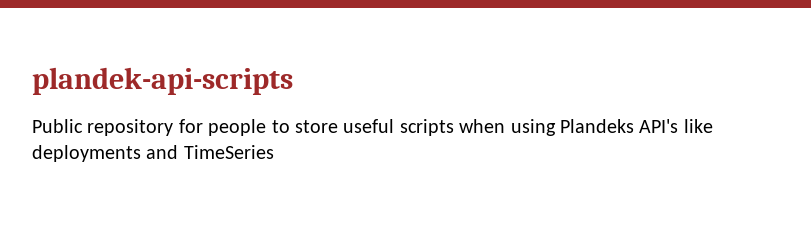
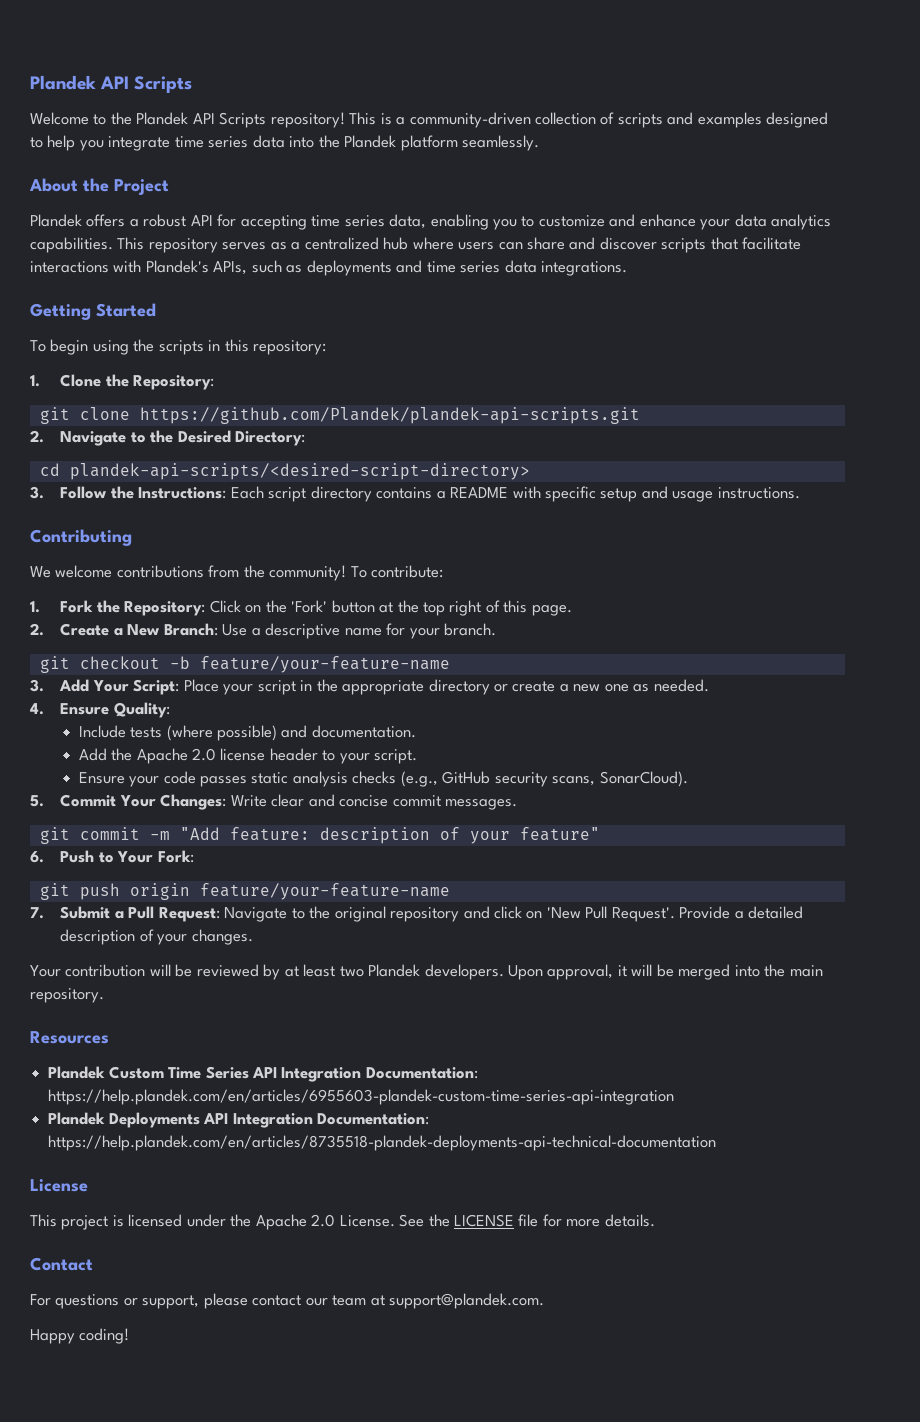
[32,67,293,95] [32,119,713,136] [32,145,274,162] plandek-api-scripts // Public repository for people to store useful scripts when using Plandeks API's like deployments and TimeSeries -> [30,75,193,93] [30,112,829,128] [30,135,540,151] [29,178,169,195] [30,214,832,230] [30,237,802,253] [30,260,628,276] [30,303,156,320] [30,339,327,355] [30,374,215,390] [39,407,640,424] [30,430,306,446] [39,463,530,480] [30,486,800,502] [30,529,132,546] [30,565,444,581] [30,600,572,616] [30,623,497,639] [39,656,450,673] [30,679,709,695] [30,702,170,718] [78,725,416,741] [78,748,418,764] [78,771,688,787] [30,794,518,810] [39,827,600,844] [30,850,194,863] [39,883,450,900] [30,906,804,922] [60,929,253,945] [30,964,823,980] [30,988,104,1003] [30,1031,109,1044] [48,1066,478,1082] [48,1089,675,1105] [48,1112,429,1128] [48,1135,717,1151] [30,1179,88,1192] [30,1214,655,1230] [30,1257,93,1271] [30,1293,545,1309] [30,1328,130,1344] Plandek API Scripts // Welcome to the Plandek API Scripts repository! This is a community-driven collection of scripts and examples designed to help you integrate time series data into the Plandek platform seamlessly. // About the Project // Plandek offers a robust API for accepting time series data, enabling you to customize and enhance your data analytics capabilities. This repository serves as a centralized hub where users can share and discover scripts that facilitate interactions with Plandek's APIs, such as deployments and time series data integrations. // Getting Started // To begin using the scripts in this repository: // 1. Clone the Repository: // git clone https://github.com/Plandek/plandek-api-scripts.git // 2. Navigate to the Desired Directory: // cd plandek-api-scripts/<desired-script-directory> // 3. Follow the Instructions: Each script directory contains a README with specific setup and usage instructions. // Contributing // We welcome contributions from the community! To contribute: // 1. Fork the Repository: Click on the 'Fork' button at the top right of this page. // 2. Create a New Branch: Use a descriptive name for your branch. // git checkout -b feature/your-feature-name // 3. Add Your Script: Place your script in the appropriate directory or create a new one as needed. // 4. Ensure Quality: // Include tests (where possible) and documentation. // Add the Apache 2.0 license header to your script. // Ensure your code passes static analysis checks (e.g., GitHub security scans, SonarCloud). // 5. Commit Your Changes: Write clear and concise commit messages. // git commit -m "Add feature: description of your feature" // 6. Push to Your Fork: // git push origin feature/your-feature-name // 7. Submit a Pull Request: Navigate to the original repository and click on 'New Pull Request'. Provide a detailed description of your changes. // Your contribution will be reviewed by at least two Plandek developers. Upon approval, it will be merged into the main repository. // Resources // Plandek Custom Time Series API Integration Documentation: https://help.plandek.com/en/articles/6955603-plandek-custom-time-series-api-integration // Plandek Deployments API Integration Documentation: https://help.plandek.com/en/articles/8735518-plandek-deployments-api-technical-documentation // License // This project is licensed under the Apache 2.0 License. See the LICENSE file for more details. // Contact // For questions or support, please contact our team at support@plandek.com. // Happy coding!

